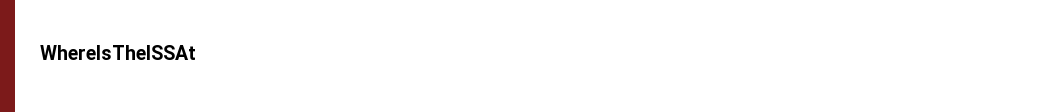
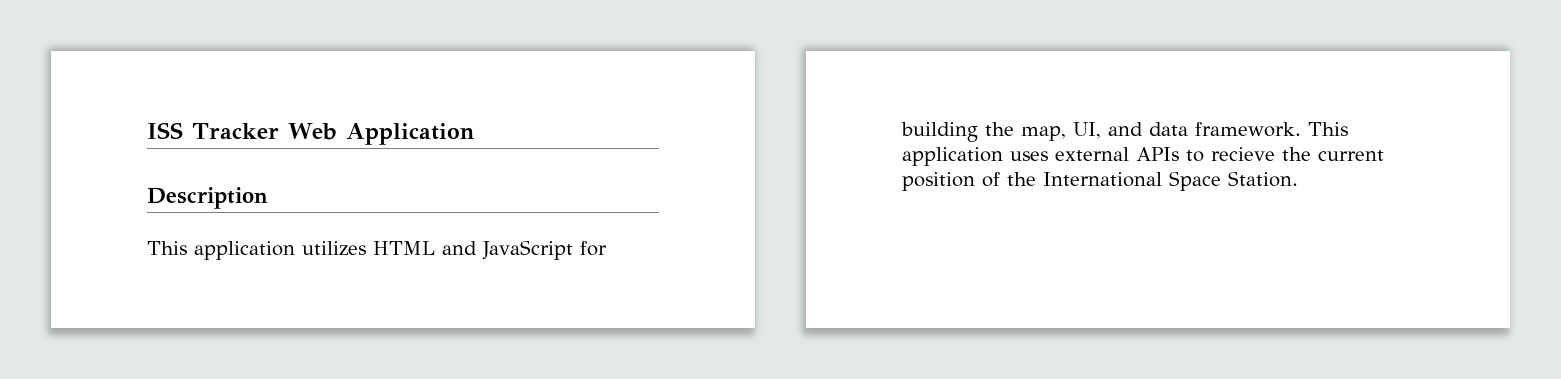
[40,45,196,60] WhereIsTheISSAt -> [147,122,475,145] [147,187,268,209] [147,240,607,260] [901,122,1348,142] [902,147,1384,166] [902,171,1298,191] ISS Tracker Web Application // Description // This application utilizes HTML and JavaScript for building the map, UI, and data framework. This application uses external APIs to recieve the current position of the International Space Station.

